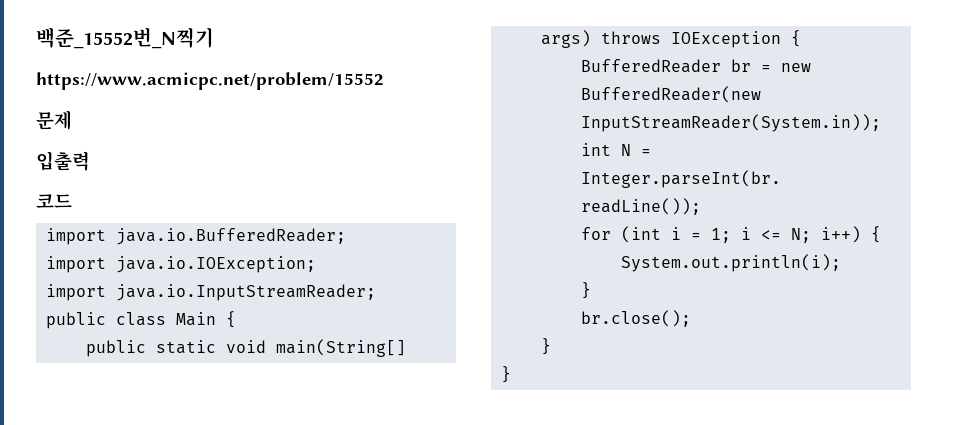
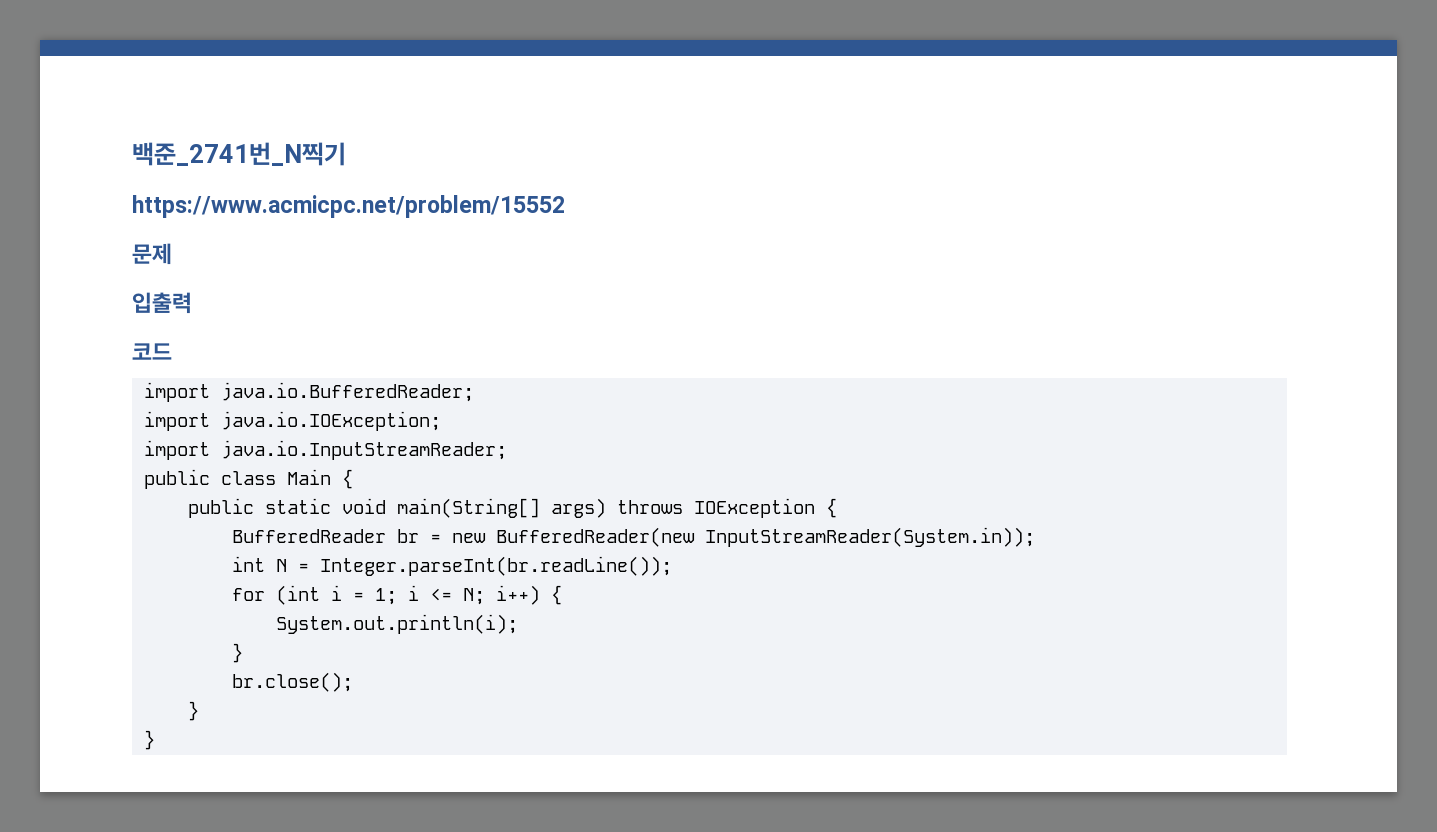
[36,27,214,49] 백준_15552번_N찍기 -> [132,142,346,166] 백준_2741번_N찍기

